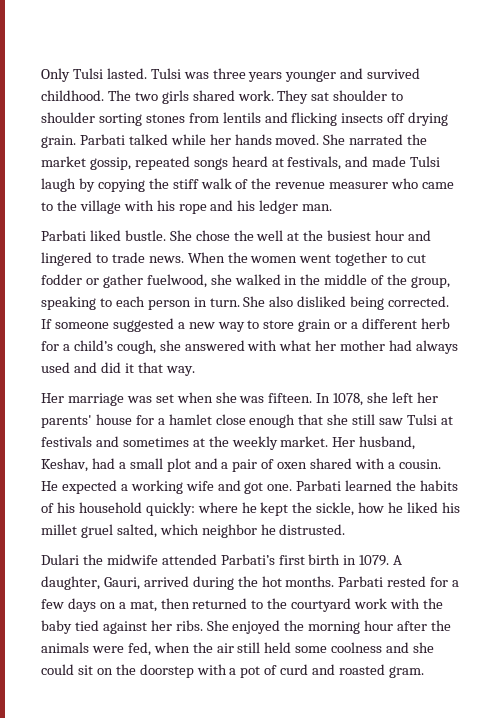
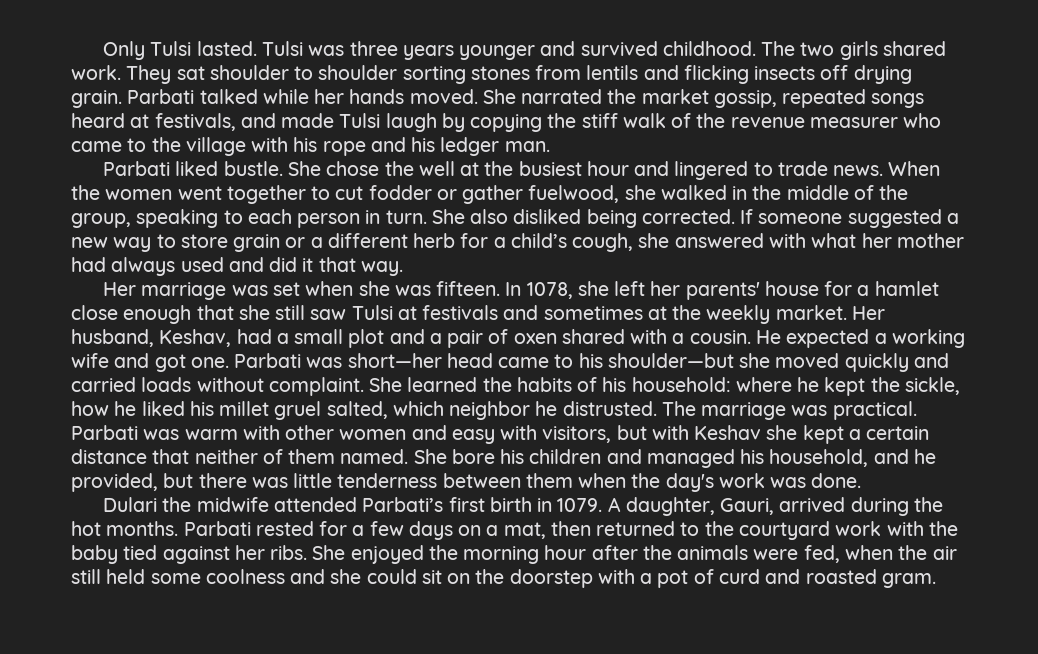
(342, 485) none -> [306,353,949,372] [71,377,403,396] was short—her head came to his shoulder—but she moved quickly and carried loads without complaint. She
[78,502,195,516] household quickly: -> [631,377,731,392] household:
(346, 529) none -> [661,401,917,420] [71,425,930,444] [71,449,936,468] [71,473,862,492] The marriage was practical. Parbati was warm with other women and easy with visitors, but with Keshav she kept a certain distance that neither of them named. She bore his children and managed his household, and he provided, but there was little tenderness between them when the day's work was done.

